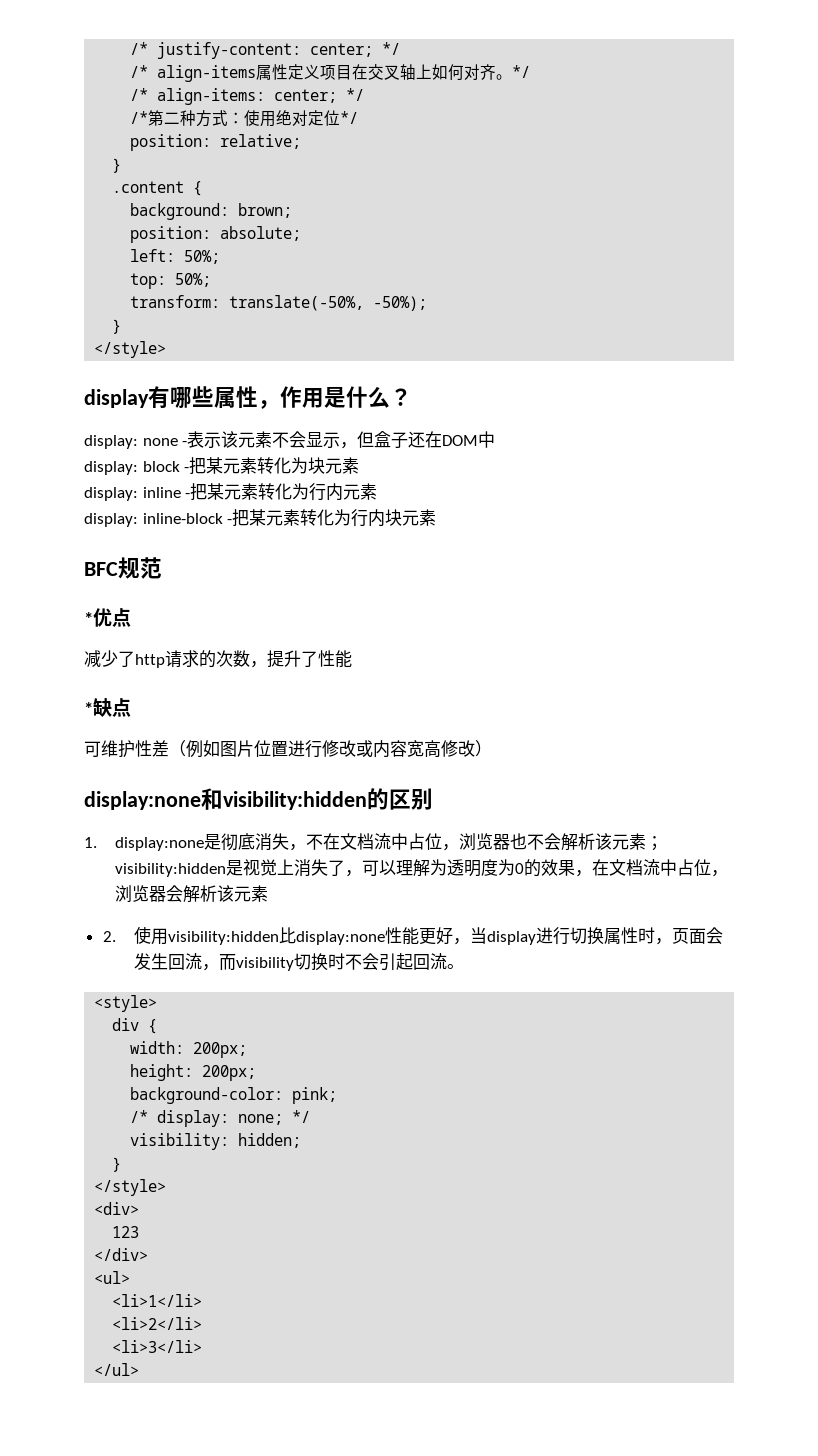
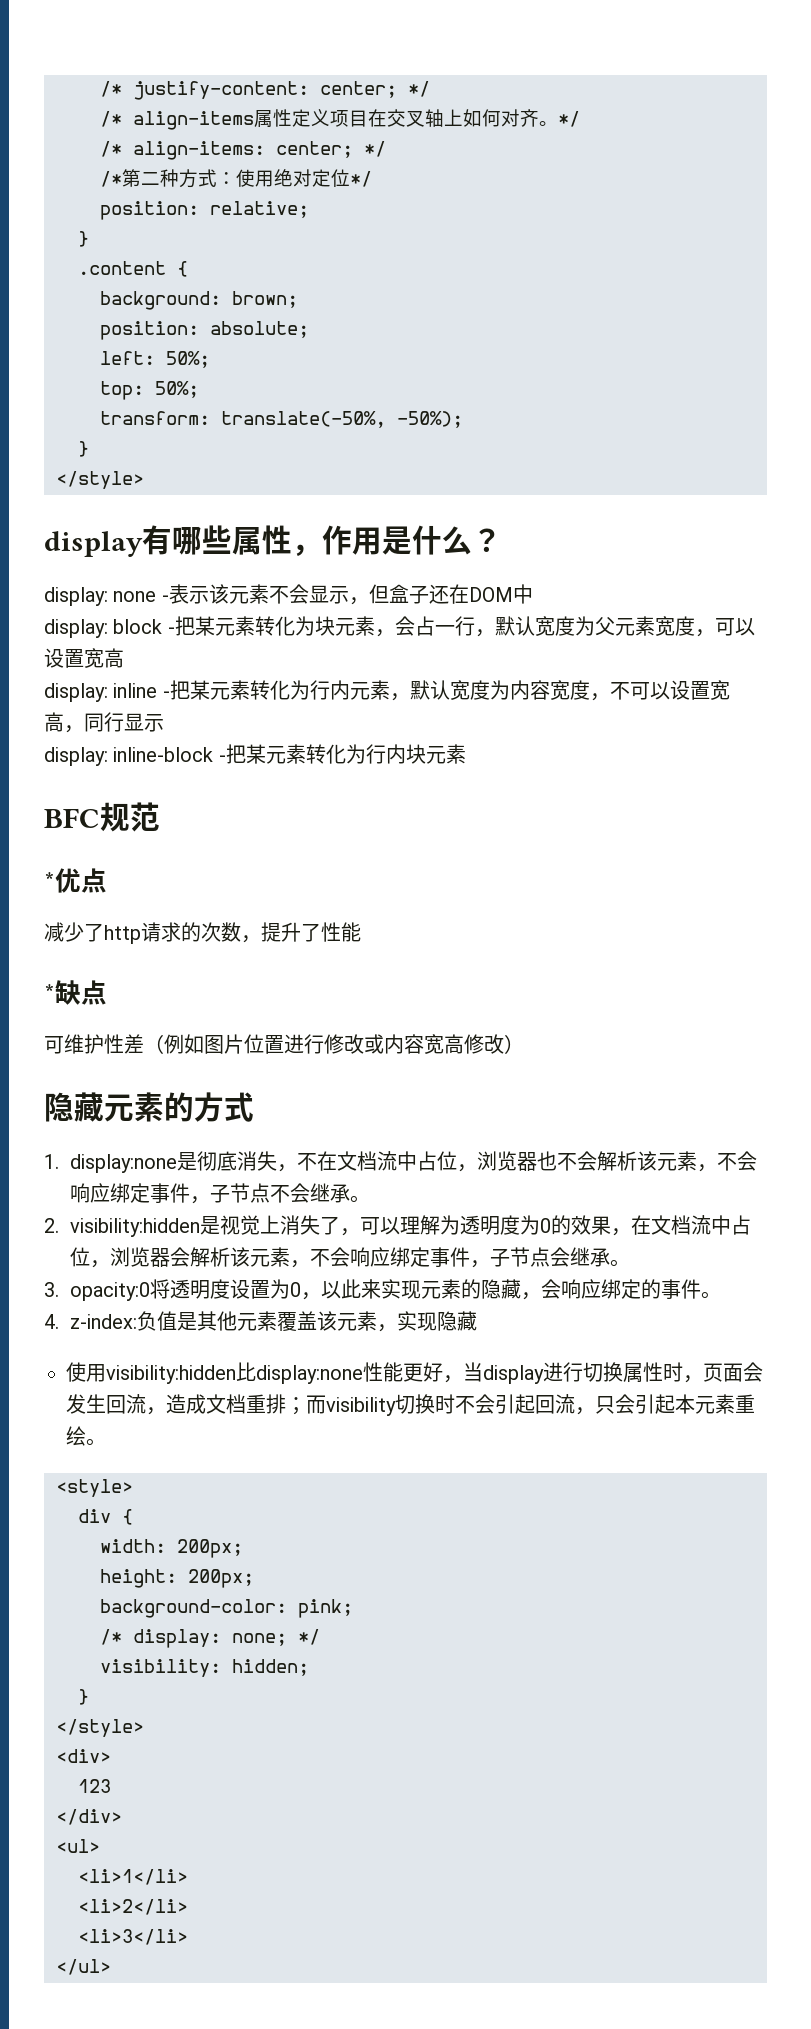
(360, 465) none -> [374,616,755,637] [44,648,124,668] ，会占一行，默认宽度为父元素宽度，可以设置宽高
(378, 491) none -> [389,680,730,701] [44,712,164,733] ，默认宽度为内容宽度，不可以设置宽高，同行显示
[84,788,433,810] display:none和visibility:hidden的区别 -> [44,1092,254,1122] 隐藏元素的方式
[646,836,664,851] ； -> [696,1151,757,1172] [69,1183,370,1204] [44,1218,59,1233] ，不会响应绑定事件，子节点不会继承。 // 2.
[102,931,116,942] // 2. -> [289,1247,630,1268] [44,1279,721,1301] [44,1311,477,1332] ，不会响应绑定事件，子节点会继承。 // 3. opacity:0将透明度设置为0，以此来实现元素的隐藏，会响应绑定的事件。 // 4. z-index:负值是其他元素覆盖该元素，实现隐藏 //
(219, 967) none -> [166,1394,306,1415] 造成文档重排；
(447, 961) none -> [575,1394,755,1415] [66,1426,86,1446] ，只会引起本元素重绘

